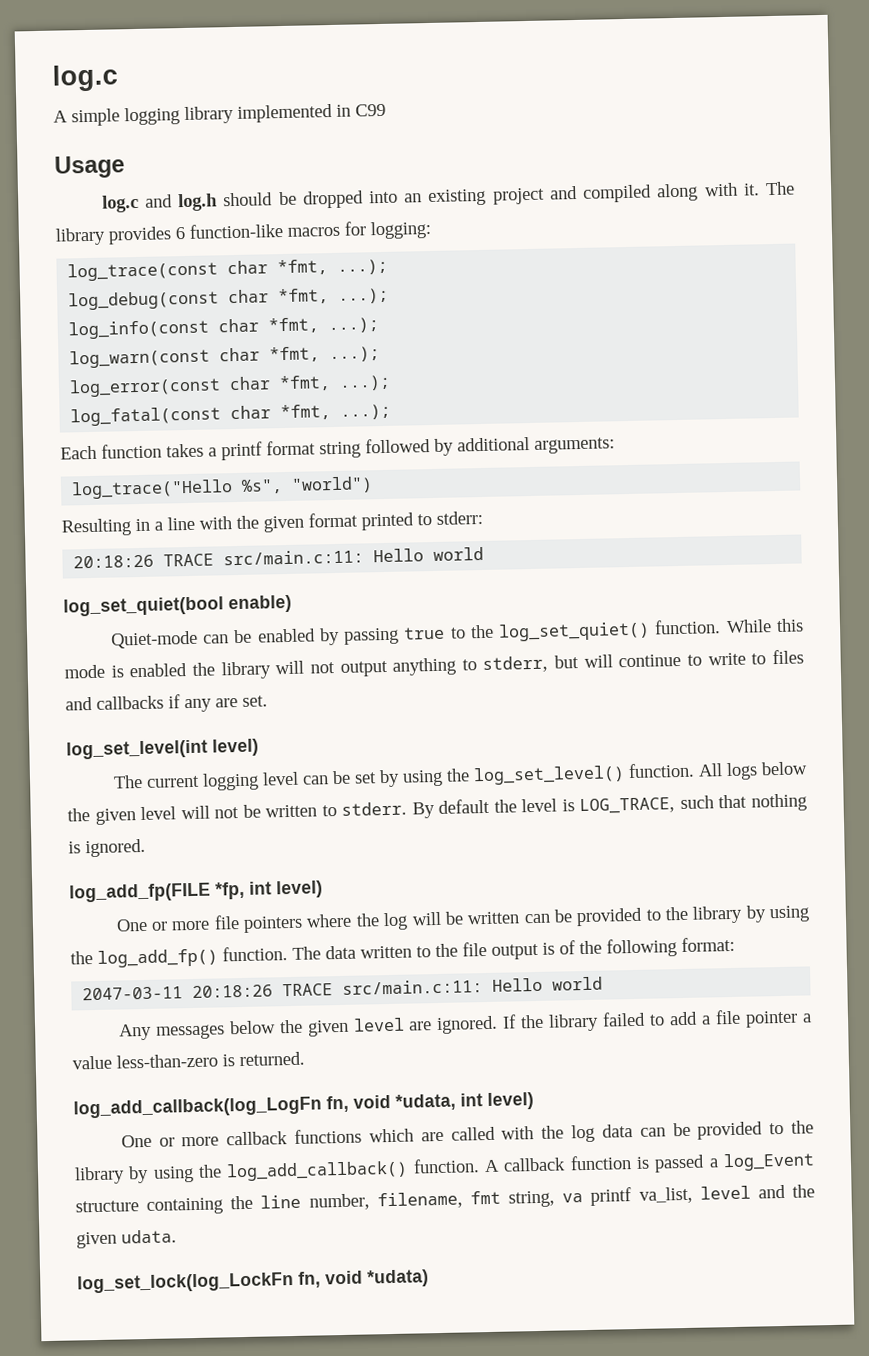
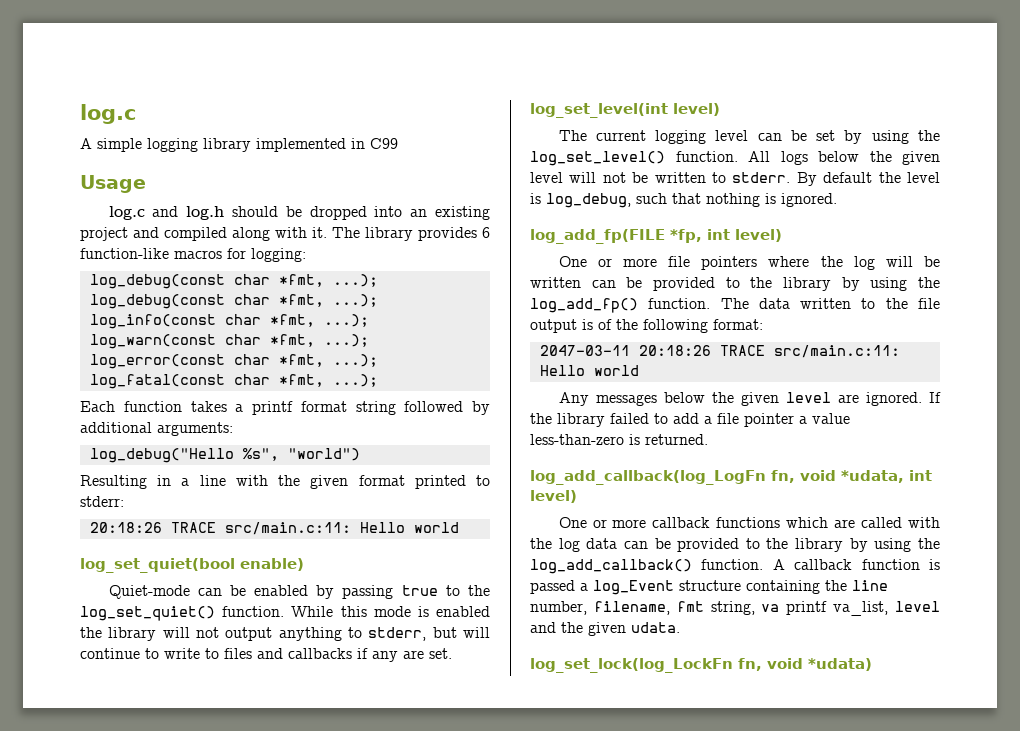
[67,261,219,282] log_trace(const -> [89,274,225,289] log_debug(const
[71,479,234,500] log_trace("Hello -> [89,448,234,463] log_debug("Hello
[579,797,676,815] LOG_TRACE, -> [546,193,631,208] log_debug,

